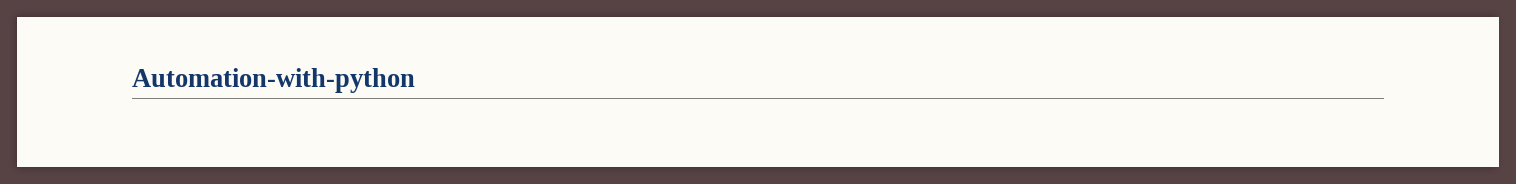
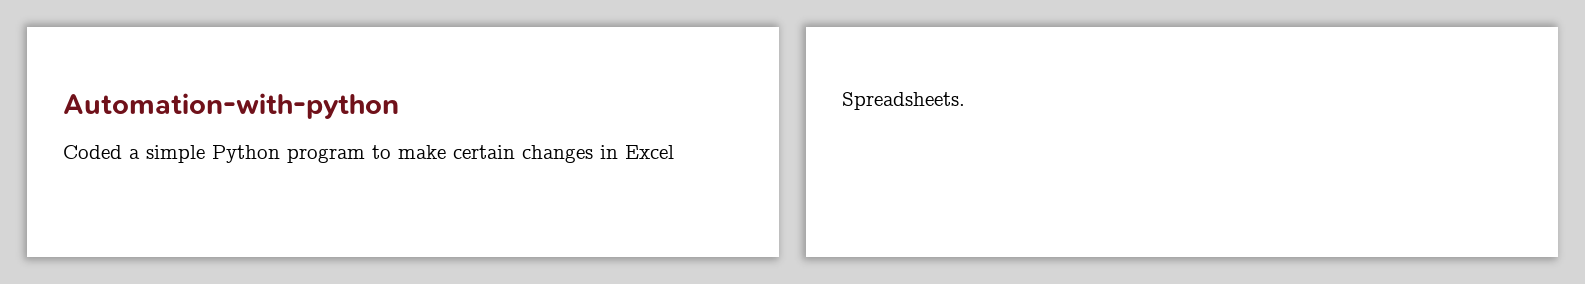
(415, 80) none -> [63,145,674,163] [842,92,965,110] // Coded a simple Python program to make certain changes in Excel Spreadsheets.

